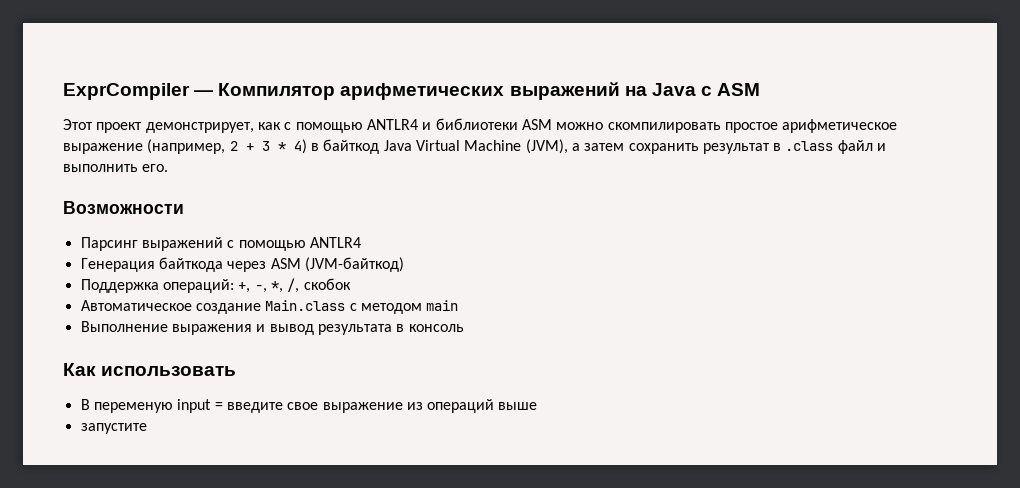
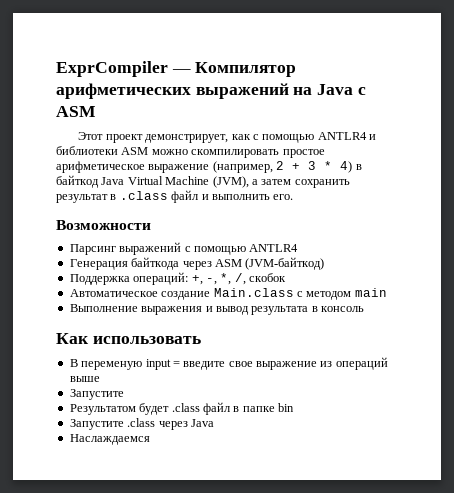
[80,423,147,434] запустите -> [69,389,124,400] [69,402,294,415] [69,418,214,430] [69,434,150,445] Запустите // Результатом будет .class файл в папке bin // Запустите .class через Java // Наслаждаемся

